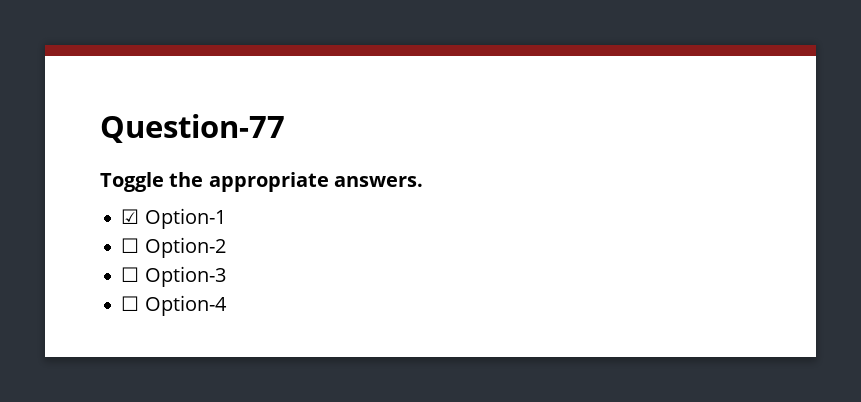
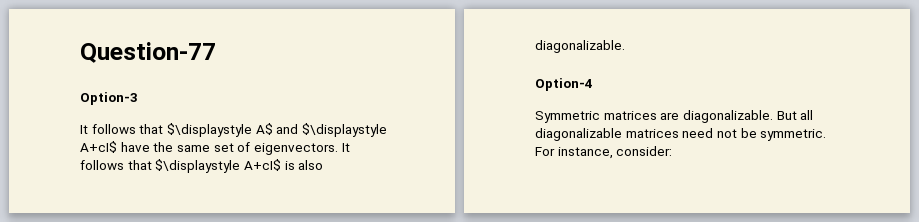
[100,172,423,192] [121,208,226,229] [121,237,226,258] [121,266,226,287] [121,295,227,316] Toggle the appropriate answers. // ☑ Option-1 // ☐ Option-2 // ☐ Option-3 // ☐ Option-4 -> [80,92,138,105] [80,123,387,137] [80,141,350,155] [80,159,324,173] [535,40,625,53] [535,78,593,91] [535,110,814,123] [535,128,827,141] [535,146,673,159] Option-3 // It follows that $\displaystyle A$ and $\displaystyle A+cI$ have the same set of eigenvectors. It follows that $\displaystyle A+cI$ is also diagonalizable. // Option-4 // Symmetric matrices are diagonalizable. But all diagonalizable matrices need not be symmetric. For instance, consider:

